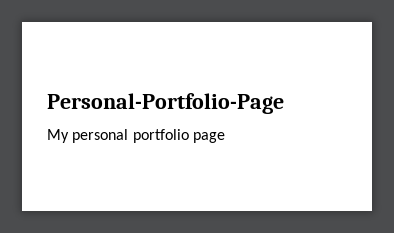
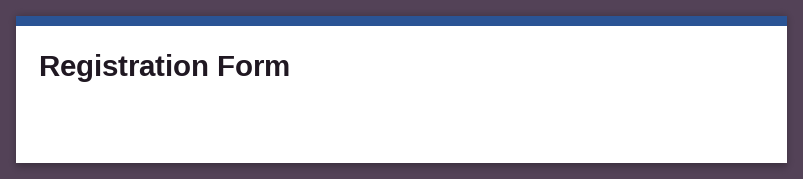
[47,93,284,114] [47,129,225,143] Personal-Portfolio-Page // My personal portfolio page -> [39,54,290,82] Registration Form

